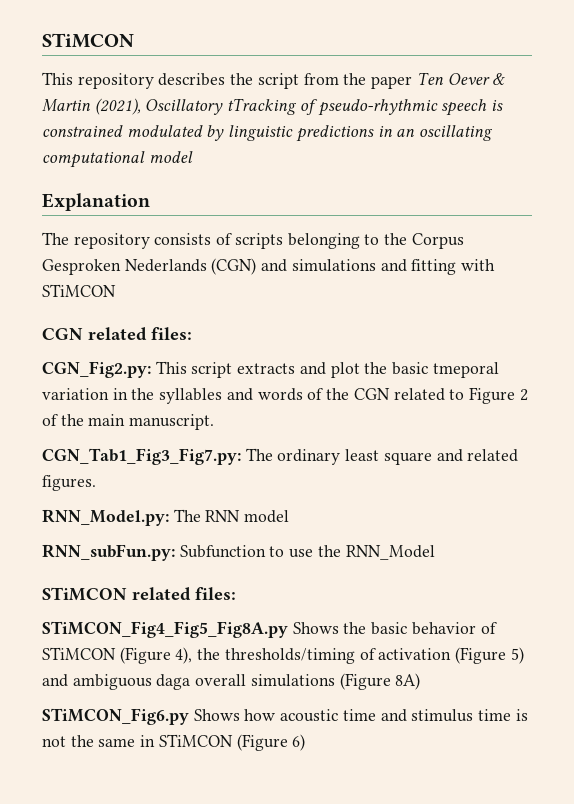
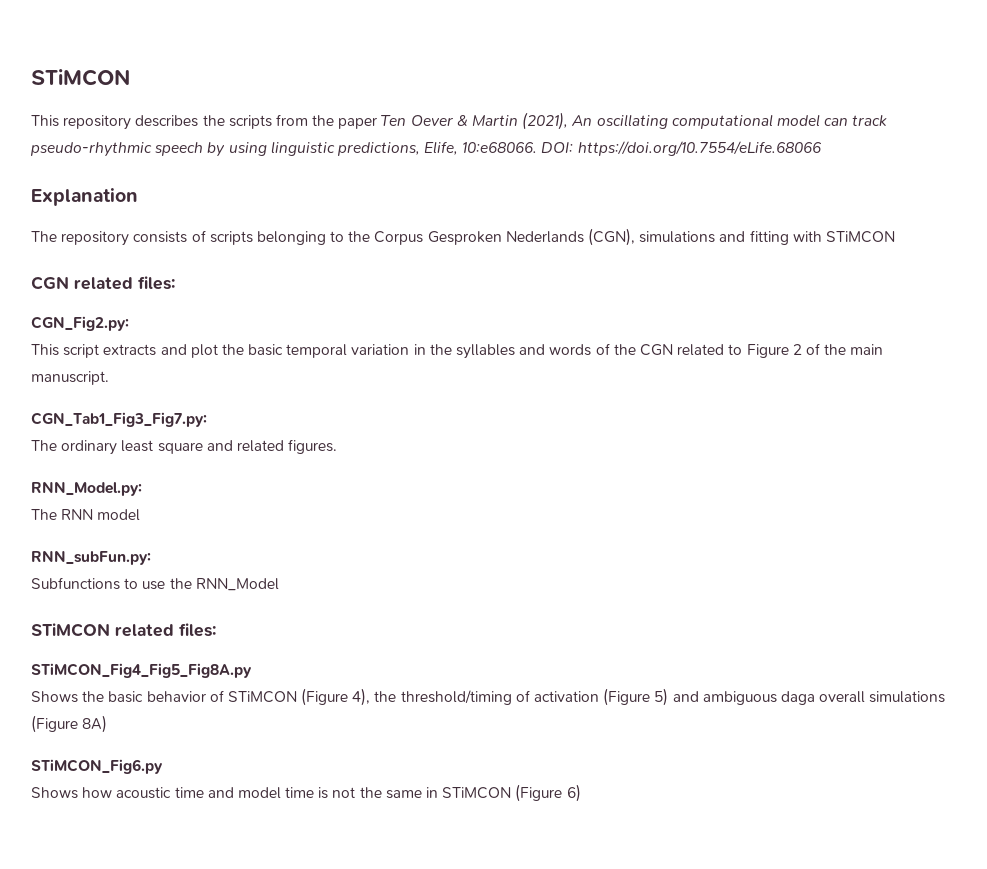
[257,73,299,89] script -> [228,115,272,129] scripts
[145,98,504,116] [42,125,494,142] [42,151,193,168] Oscillatory tTracking of pseudo-rhythmic speech is constrained modulated by linguistic predictions in an oscillating computational model -> [571,114,888,129] [30,141,822,157] An oscillating computational model can track pseudo-rhythmic speech by using linguistic predictions, Elife, 10:e68066. DOI: https://doi.org/10.7554/eLife.68066
[211,258,288,275] (CGN) and -> [588,228,636,246] (CGN),
(151, 369) none -> (129, 323) //
[432,362,499,378] tmeporal -> [286,344,348,358] temporal
(241, 456) none -> (207, 419) //
(169, 517) none -> (142, 489) //
[179,545,266,558] Subfunction -> [31,577,120,590] // Subfunctions
(288, 629) none -> (252, 670) //
[224,648,355,664] thresholds/timing -> [400,690,512,705] threshold/timing
(189, 716) none -> (163, 766) //
[411,709,474,722] stimulus -> [237,787,281,799] model

